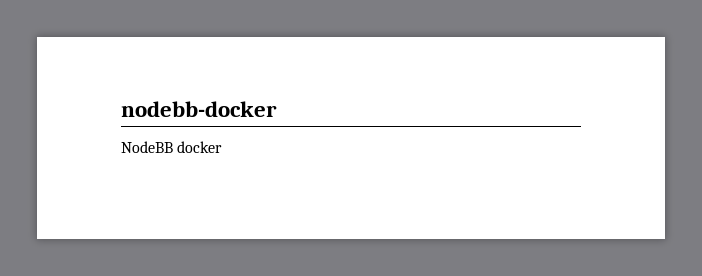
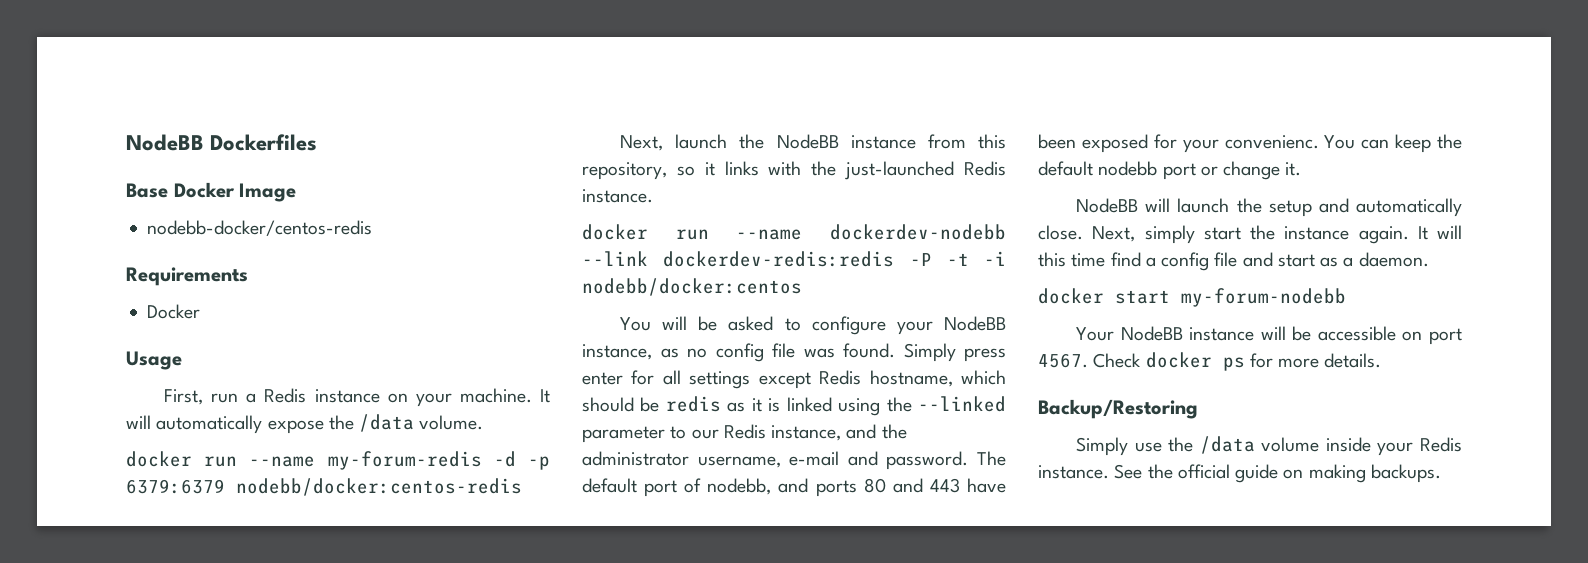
[121,101,277,117] [121,141,223,153] nodebb-docker // NodeBB docker -> [126,134,318,151] [126,182,297,202] [147,220,373,236] [126,267,248,286] [147,304,201,319] [126,351,182,370] [164,388,550,407] [126,414,484,434] [126,451,550,470] [126,478,522,496] [620,134,1006,151] [582,161,1006,180] [582,189,653,203] [582,224,1006,240] [582,251,1006,267] [582,278,802,296] [620,316,1006,335] [582,343,1006,362] [582,370,1006,389] [582,396,1006,416] [582,424,907,443] [582,451,1007,470] [582,478,1006,497] [1038,134,1462,153] [1038,161,1302,180] [1076,198,1462,217] [1038,225,1462,244] [1038,252,1429,271] [1038,288,1346,307] [1076,326,1462,345] [1038,352,1382,371] [1038,399,1198,419] [1076,436,1462,456] [1038,464,1441,483] NodeBB Dockerfiles // Base Docker Image // nodebb-docker/centos-redis // Requirements // Docker // Usage // First, run a Redis instance on your machine. It will automatically expose the /data volume. // docker run --name my-forum-redis -d -p 6379:6379 nodebb/docker:centos-redis // Next, launch the NodeBB instance from this repository, so it links with the just-launched Redis instance. // docker run --name dockerdev-nodebb --link dockerdev-redis:redis -P -t -i nodebb/docker:centos // You will be asked to configure your NodeBB instance, as no config file was found. Simply press enter for all settings except Redis hostname, which should be redis as it is linked using the --linked parameter to our Redis instance, and the administrator username, e-mail and password. The default port of nodebb, and ports 80 and 443 have been exposed for your convenienc. You can keep the default nodebb port or change it. // NodeBB will launch the setup and automatically close. Next, simply start the instance again. It will this time find a config file and start as a daemon. // docker start my-forum-nodebb // Your NodeBB instance will be accessible on port 4567. Check docker ps for more details. // Backup/Restoring // Simply use the /data volume inside your Redis instance. See the official guide on making backups.

